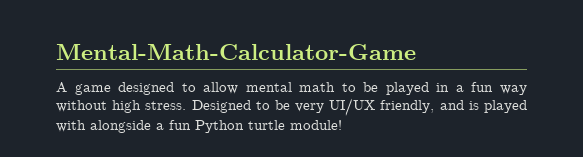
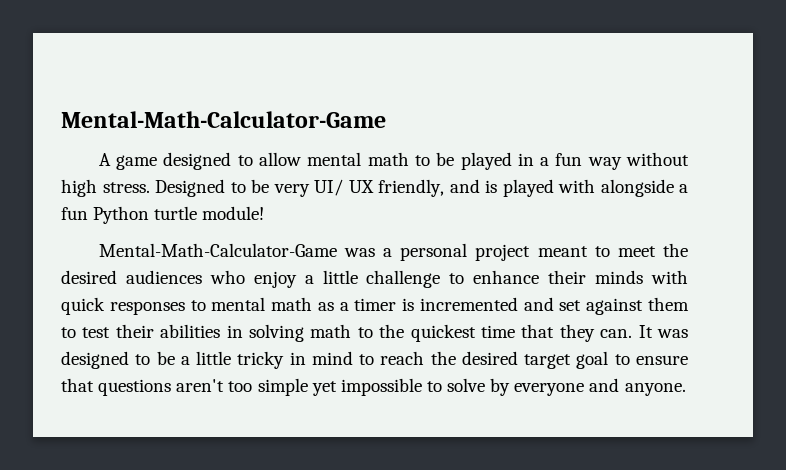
[329,98,376,116] UI/UX -> [314,179,374,196] UI/ UX
(342, 125) none -> [98,243,689,261] [61,270,688,288] [61,297,689,315] [61,324,688,342] [61,351,688,369] [61,378,686,396] // Mental-Math-Calculator-Game was a personal project meant to meet the desired audiences who enjoy a little challenge to enhance their minds with quick responses to mental math as a timer is incremented and set against them to test their abilities in solving math to the quickest time that they can. It was designed to be a little tricky in mind to reach the desired target goal to ensure that questions aren't too simple yet impossible to solve by everyone and anyone.

